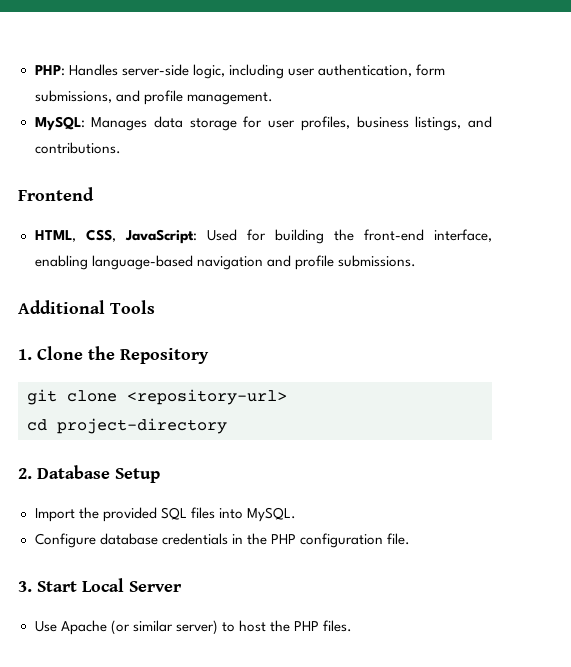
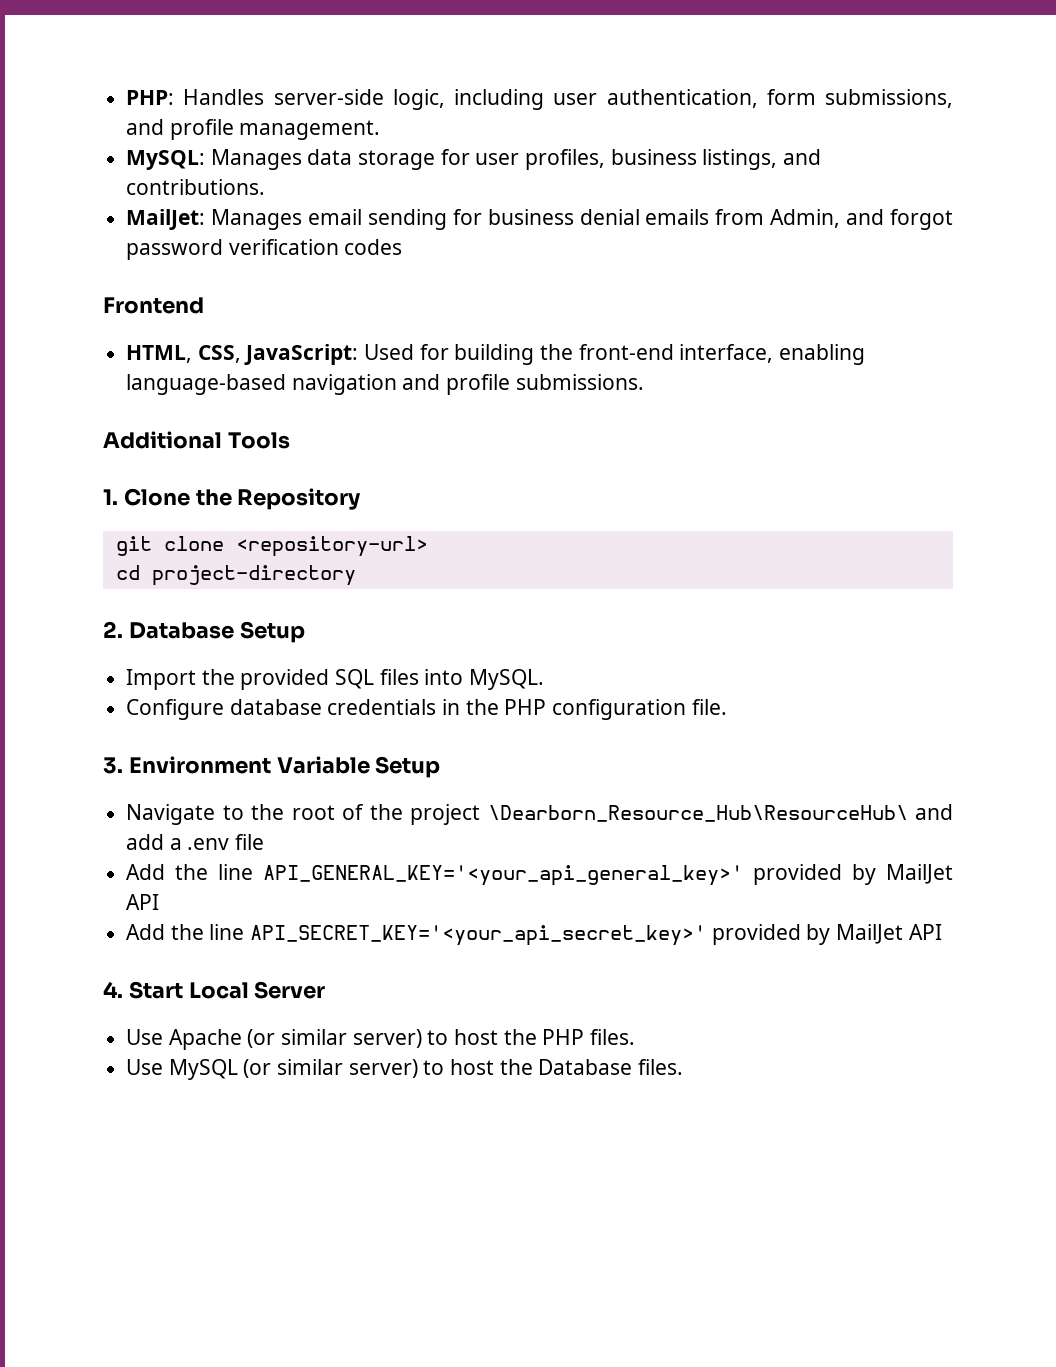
(121, 148) none -> [126,209,953,230] [126,239,403,260] // MailJet: Manages email sending for business denial emails from Admin, and forgot password verification codes
(32, 586) none -> [128,756,441,778] [126,804,953,825] [126,834,265,850] [126,864,953,886] [126,894,160,910] [126,924,942,946] [103,981,123,998] Environment Variable Setup // Navigate to the root of the project \Dearborn_Resource_Hub\ResourceHub\ and add a .env file // Add the line API_GENERAL_KEY='<your_api_general_key>' provided by MailJet API // Add the line API_SECRET_KEY='<your_api_secret_key>' provided by MailJet API // 4.
(352, 626) none -> [126,1059,684,1080] // Use MySQL (or similar server) to host the Database files.

